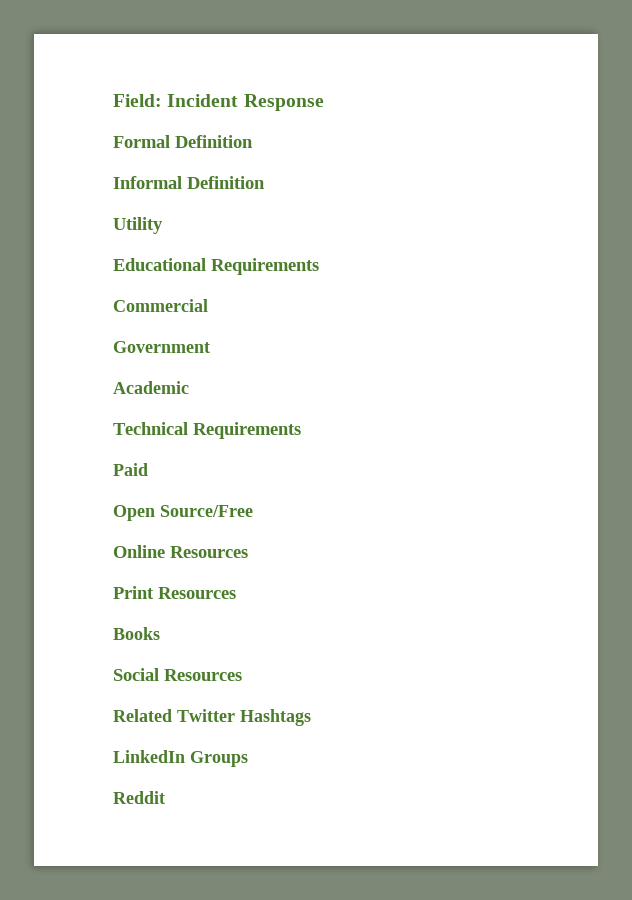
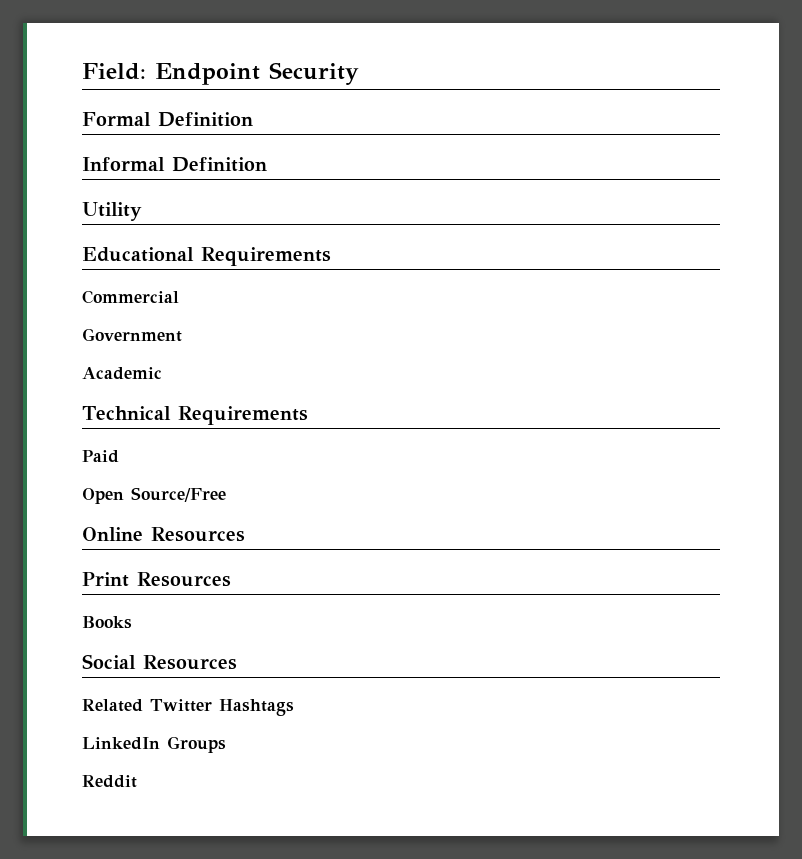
[167,94,324,111] Incident Response -> [155,62,359,85] Endpoint Security

